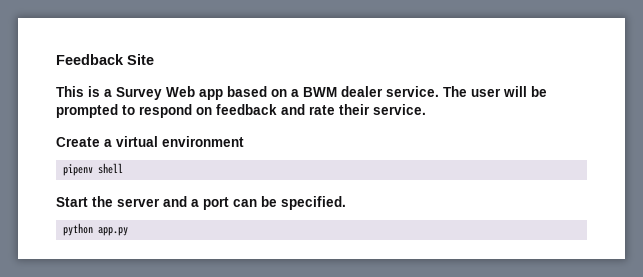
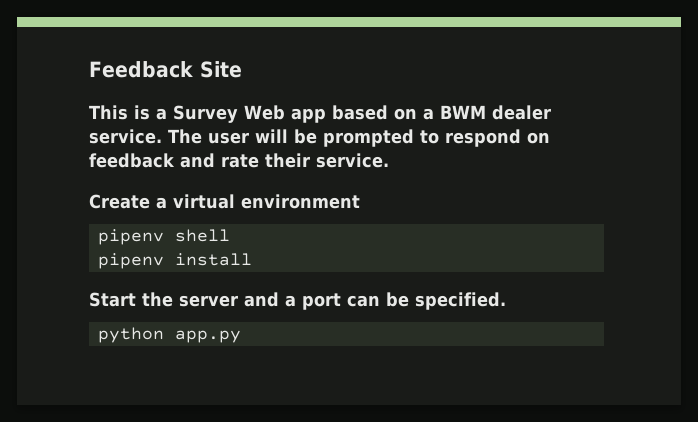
(123, 168) none -> [97,253,252,269] // pipenv install

